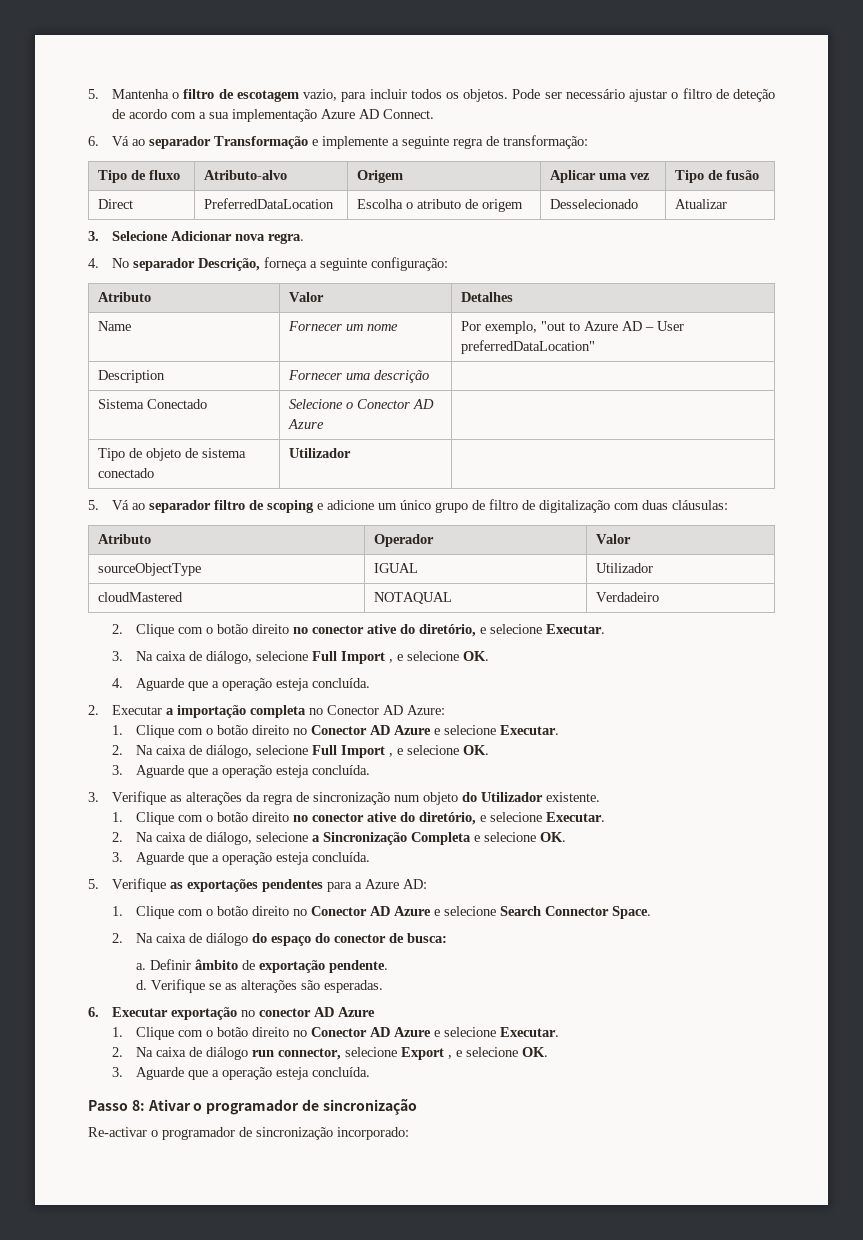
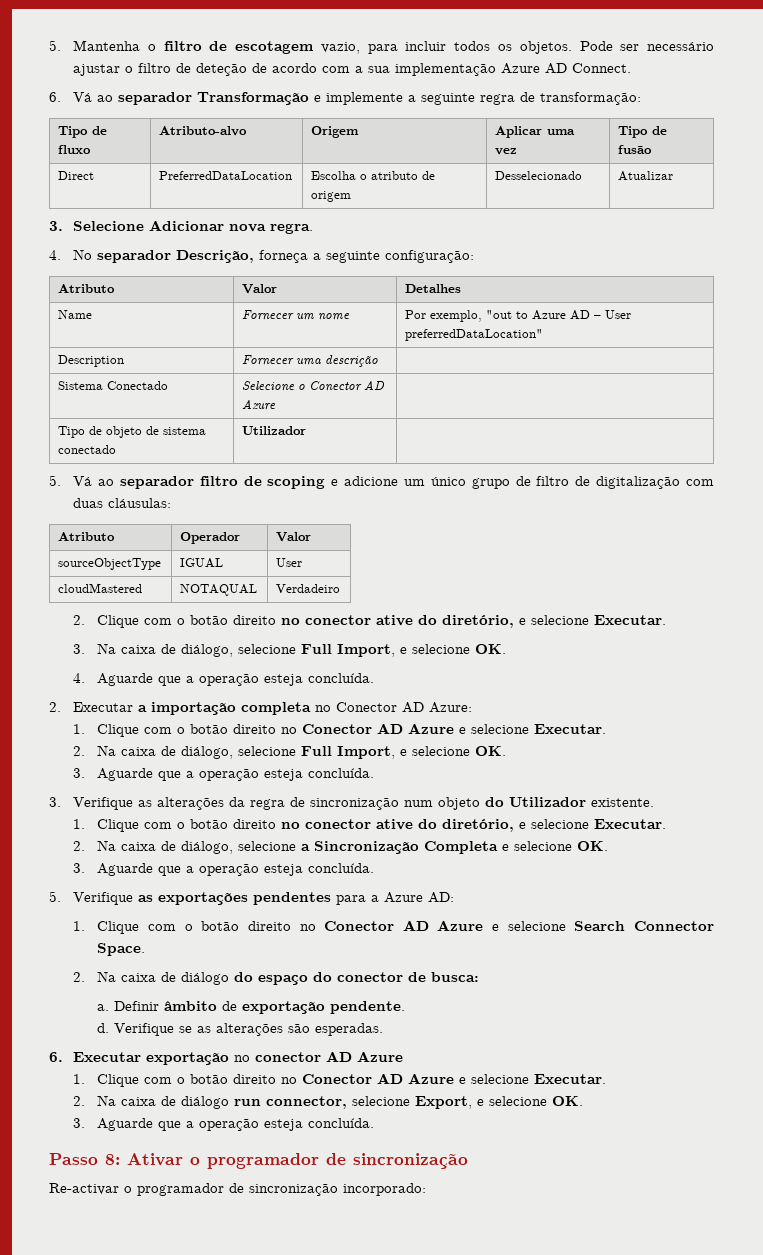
[596,563,654,573] Utilizador -> [276,558,303,567] User
[340,651,393,664] Import , -> [337,644,396,657] Import,
[340,745,393,758] Import , -> [337,746,396,759] Import,
[400,1047,452,1060] Export , -> [415,1096,473,1109] Export,

